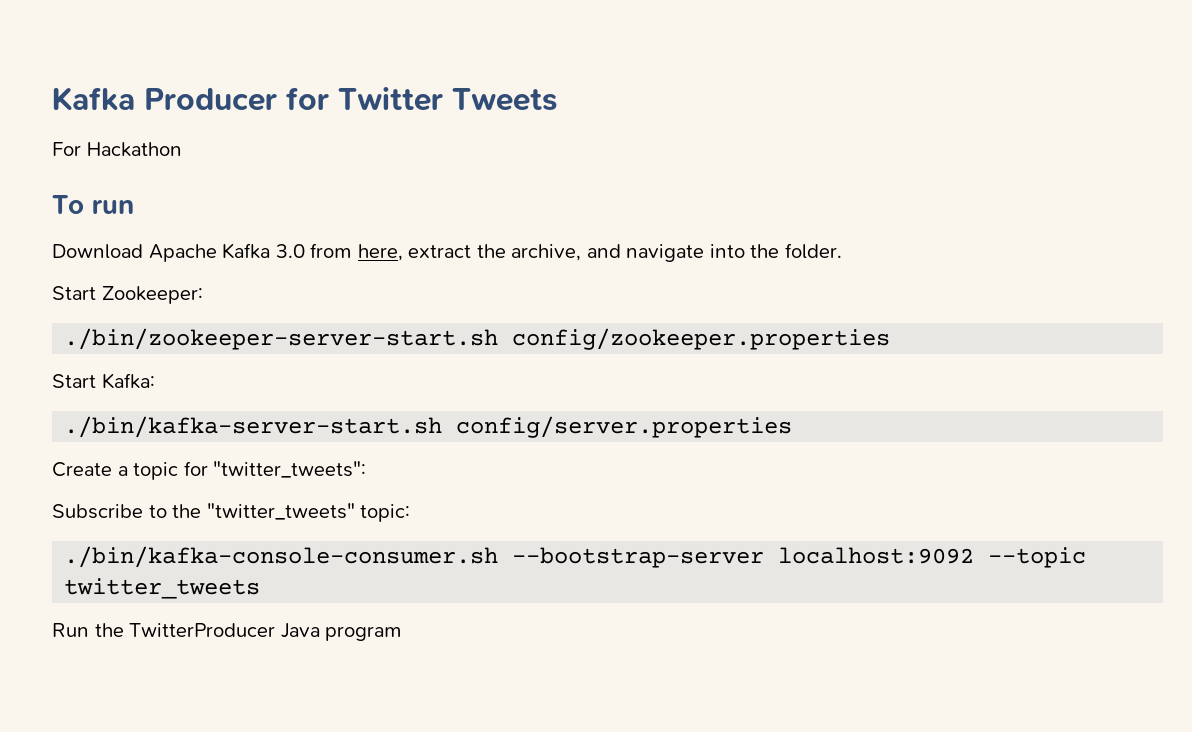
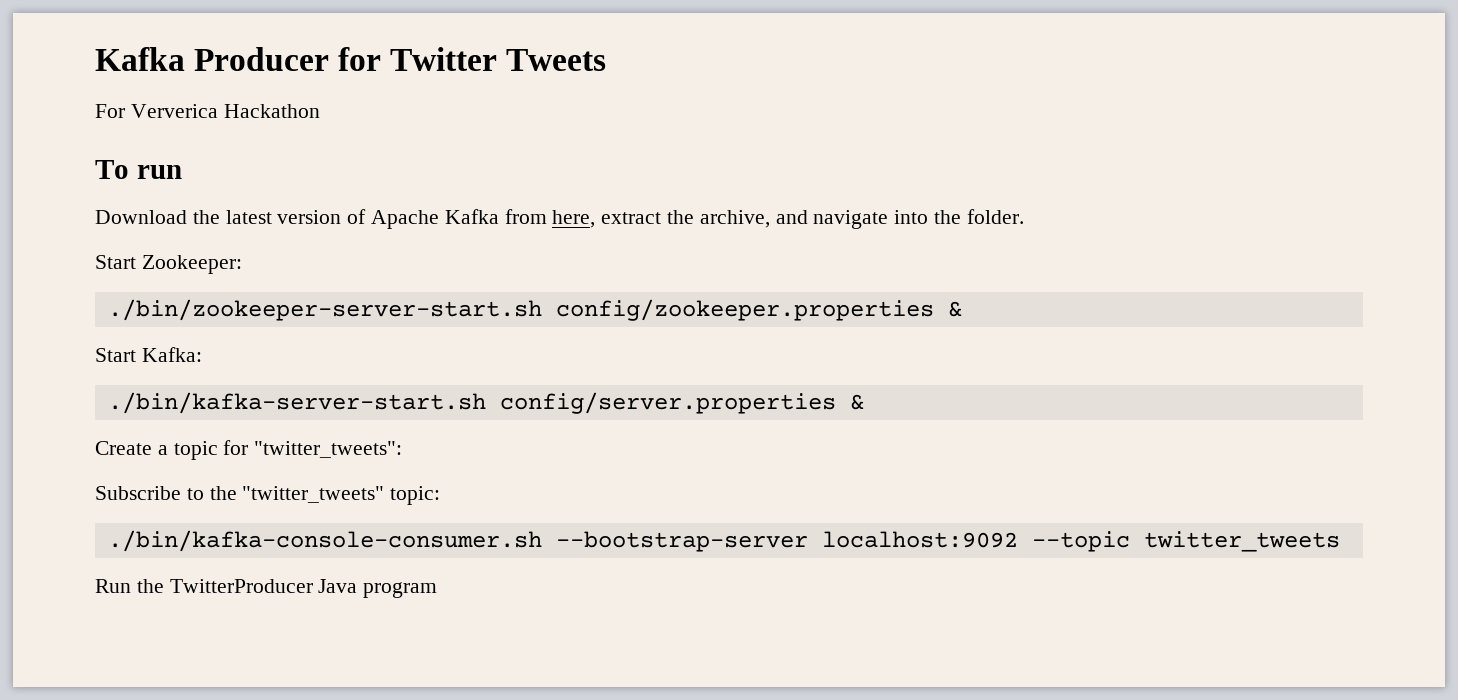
(81, 149) none -> [130,104,218,118] Ververica
(143, 251) none -> [192,209,367,224] the latest version of
[275,244,305,258] 3.0 -> (499, 216) none
(891, 339) none -> [947,301,962,317] &
(793, 427) none -> [849,394,864,410] &

